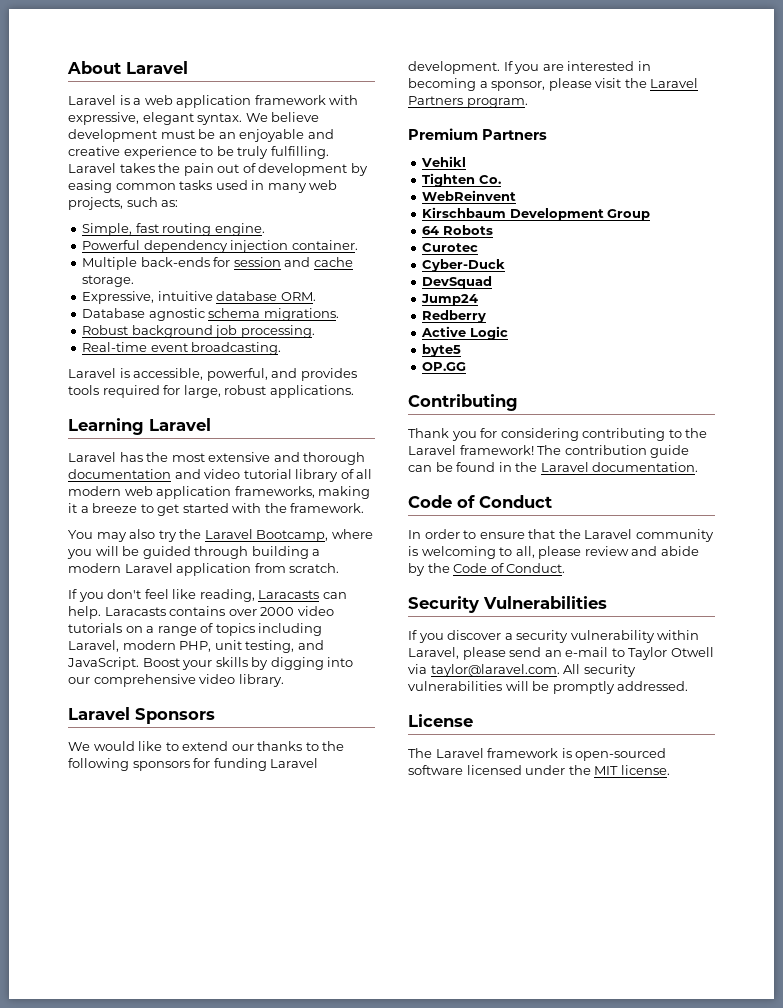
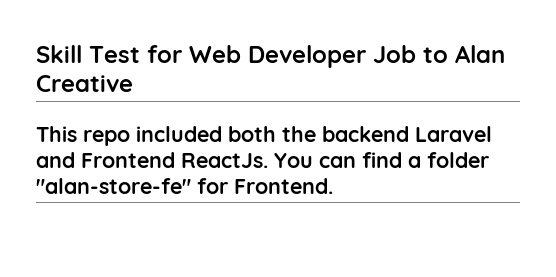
[67,61,188,74] [68,95,359,108] [68,112,320,125] [68,129,334,142] [68,146,329,159] [68,163,368,176] [68,180,338,193] [68,197,179,210] [82,223,265,236] [82,240,358,253] [82,257,353,270] [82,275,135,287] [82,291,316,304] [82,308,339,321] [82,325,315,338] [82,342,282,355] [68,368,357,381] [68,385,354,398] [68,418,211,435] [68,452,366,465] [68,469,373,482] [68,486,371,499] [68,503,365,516] [68,529,373,542] [67,546,321,559] [68,563,340,576] [68,589,347,602] [68,606,334,619] [68,623,323,636] [68,640,324,653] [67,657,354,670] [68,674,284,687] [68,707,215,724] [68,741,345,751] [68,758,319,771] [408,61,651,74] [408,78,699,91] [408,96,528,108] [408,128,547,140] [421,156,467,167] [422,173,501,187] [422,190,517,201] [422,207,651,221] [422,225,493,235] [422,243,479,252] [422,259,506,272] [422,276,493,289] [421,294,479,306] [422,310,487,323] [421,326,508,340] [422,344,462,357] [422,362,467,371] [408,394,518,411] [408,428,708,441] [408,445,690,458] [408,462,699,472] [408,495,552,508] [408,529,714,542] [408,546,699,559] [408,563,566,576] [408,596,607,613] [408,630,700,643] [408,647,714,660] [408,664,636,677] [408,681,689,694] [408,714,473,727] [408,748,667,761] [408,765,670,775] About Laravel // Laravel is a web application framework with expressive, elegant syntax. We believe development must be an enjoyable and creative experience to be truly fulfilling. Laravel takes the pain out of development by easing common tasks used in many web projects, such as: // Simple, fast routing engine. // Powerful dependency injection container. // Multiple back-ends for session and cache storage. // Expressive, intuitive database ORM. // Database agnostic schema migrations. // Robust background job processing. // Real-time event broadcasting. // Laravel is accessible, powerful, and provides tools required for large, robust applications. // Learning Laravel // Laravel has the most extensive and thorough documentation and video tutorial library of all modern web application frameworks, making it a breeze to get started with the framework. // You may also try the Laravel Bootcamp, where you will be guided through building a modern Laravel application from scratch. // If you don't feel like reading, Laracasts can help. Laracasts contains over 2000 video tutorials on a range of topics including Laravel, modern PHP, unit testing, and JavaScript. Boost your skills by digging into our comprehensive video library. // Laravel Sponsors // We would like to extend our thanks to the following sponsors for funding Laravel development. If you are interested in becoming a sponsor, please visit the Laravel Partners program. // Premium Partners // Vehikl // Tighten Co. // WebReinvent // Kirschbaum Development Group // 64 Robots // Curotec // Cyber-Duck // DevSquad // Jump24 // Redberry // Active Logic // byte5 // OP.GG // Contributing // Thank you for considering contributing to the Laravel framework! The contribution guide can be found in the Laravel documentation. // Code of Conduct // In order to ensure that the Laravel community is welcoming to all, please review and abide by the Code of Conduct. // Security Vulnerabilities // If you discover a security vulnerability within Laravel, please send an e-mail to Taylor Otwell via taylor@laravel.com. All security vulnerabilities will be promptly addressed. // License // The Laravel framework is open-sourced software licensed under the MIT license. -> [36,45,505,68] [36,75,133,92] [36,126,492,146] [36,152,489,168] [36,178,333,194] Skill Test for Web Developer Job to Alan Creative // This repo included both the backend Laravel and Frontend ReactJs. You can find a folder "alan-store-fe" for Frontend.

